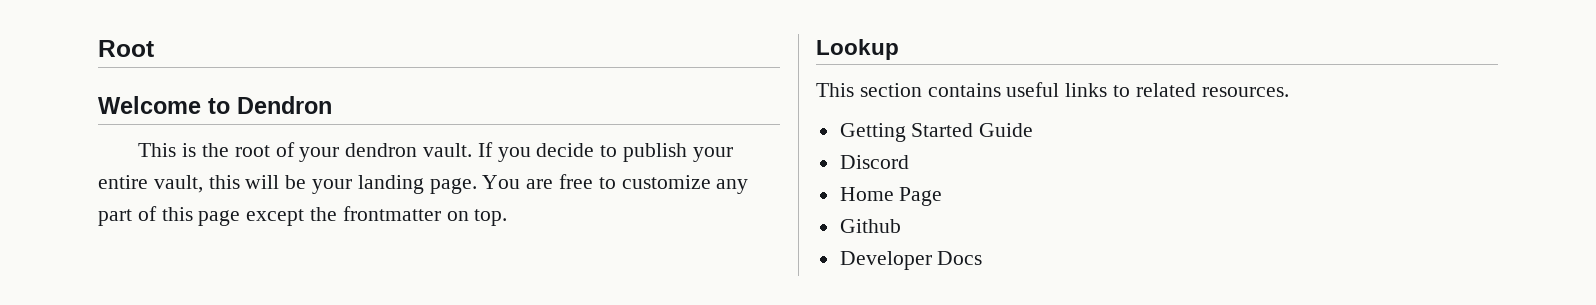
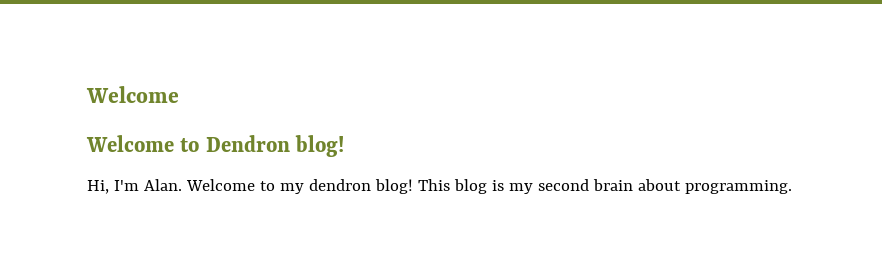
[98,40,154,57] Root -> [86,86,179,103] Welcome
[138,142,733,162] [98,174,749,194] [98,206,508,226] [816,39,899,60] [816,82,1289,97] [839,123,1034,142] [839,155,909,169] [839,187,943,206] [839,219,901,233] [839,251,983,270] // This is the root of your dendron vault. If you decide to publish your entire vault, this will be your landing page. You are free to customize any part of this page except the frontmatter on top. // Lookup // This section contains useful links to related resources. // Getting Started Guide // Discord // Home Page // Github // Developer Docs -> [295,135,345,157] [87,179,792,194] blog! // Hi, I'm Alan. Welcome to my dendron blog! This blog is my second brain about programming.

